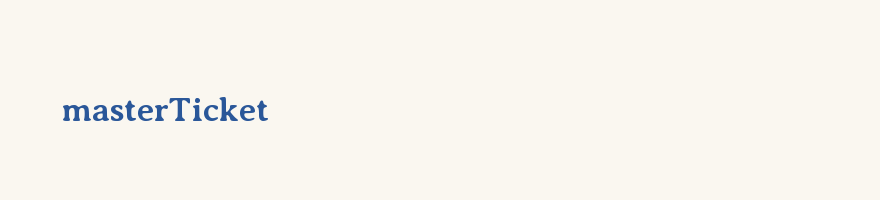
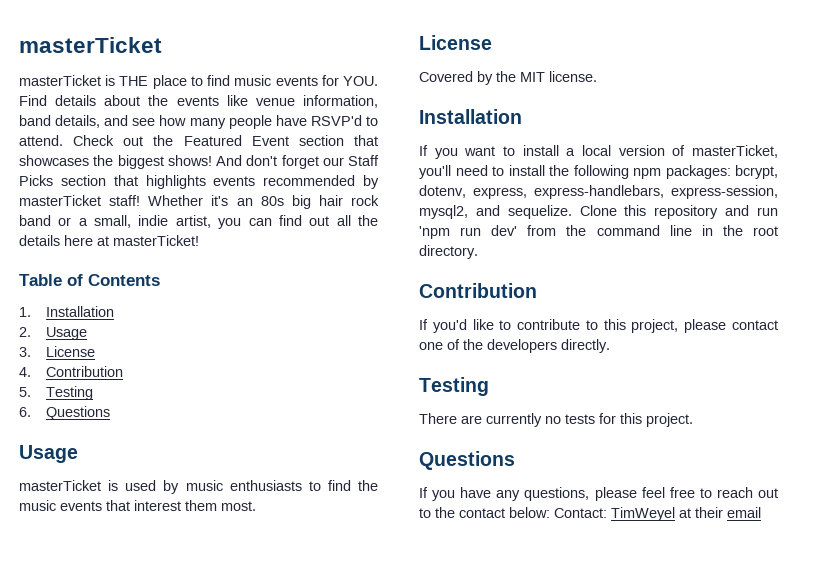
[62,97,269,121] masterTicket -> [19,37,162,53] [19,75,379,89] [19,95,378,108] [19,115,378,129] [19,135,378,146] [19,155,379,169] [19,175,379,189] [19,195,379,209] [19,215,379,229] [19,235,199,246] [19,274,160,286] [19,306,114,317] [19,327,87,340] [19,346,95,357] [19,366,123,377] [19,386,93,400] [19,406,110,420] [19,445,78,463] [19,480,378,494] [19,500,256,511] [419,35,492,50] [419,71,597,85] [419,109,522,124] [419,145,778,159] [419,165,778,179] [419,185,778,199] [419,205,778,219] [419,225,778,239] [419,245,478,259] [419,283,537,298] [419,319,778,333] [419,339,610,353] [419,377,489,396] [419,413,693,427] [419,451,515,470] [419,487,778,501] [419,507,761,521] masterTicket // masterTicket is THE place to find music events for YOU. Find details about the events like venue information, band details, and see how many people have RSVP'd to attend. Check out the Featured Event section that showcases the biggest shows! And don't forget our Staff Picks section that highlights events recommended by masterTicket staff! Whether it's an 80s big hair rock band or a small, indie artist, you can find out all the details here at masterTicket! // Table of Contents // 1. Installation // 2. Usage // 3. License // 4. Contribution // 5. Testing // 6. Questions // Usage // masterTicket is used by music enthusiasts to find the music events that interest them most. // License // Covered by the MIT license. // Installation // If you want to install a local version of masterTicket, you'll need to install the following npm packages: bcrypt, dotenv, express, express-handlebars, express-session, mysql2, and sequelize. Clone this repository and run 'npm run dev' from the command line in the root directory. // Contribution // If you'd like to contribute to this project, please contact one of the developers directly. // Testing // There are currently no tests for this project. // Questions // If you have any questions, please feel free to reach out to the contact below: Contact: TimWeyel at their email

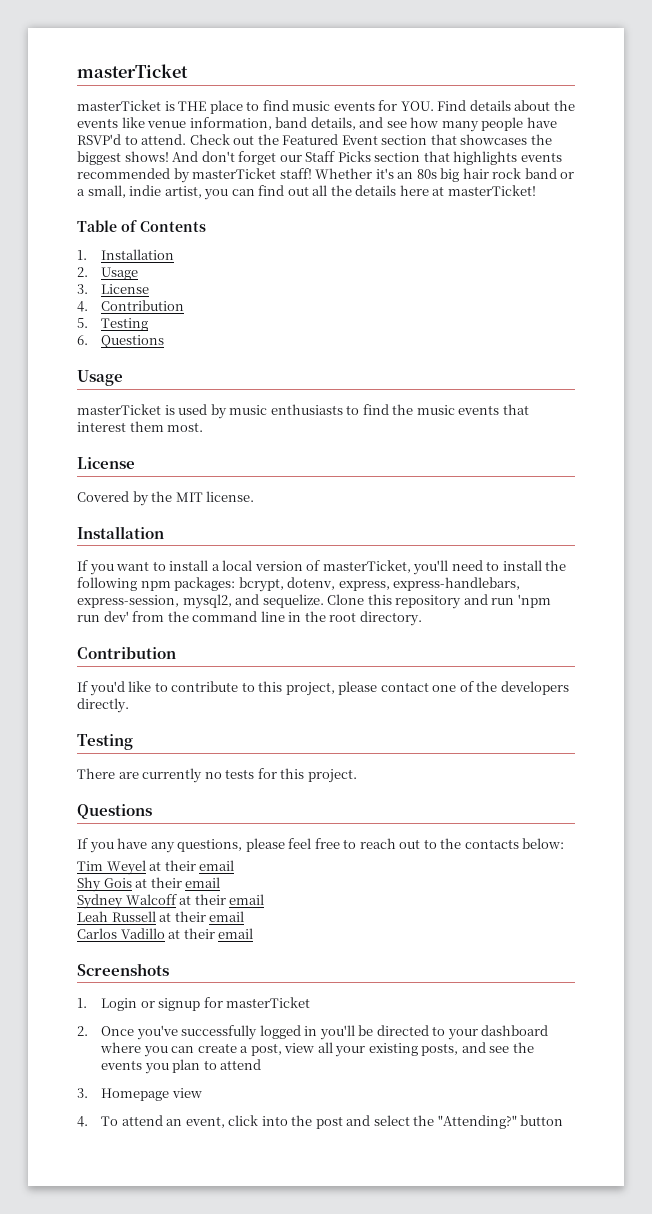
[459,508,505,518] contact -> [464,839,519,849] contacts
[554,507,761,521] Contact: TimWeyel at their email -> [77,860,235,875] [77,877,221,892] [77,894,265,909] [77,911,245,922] [77,928,254,939] [77,963,169,976] [77,997,311,1011] [77,1025,549,1040] [100,1042,534,1057] [101,1059,262,1074] [77,1088,202,1101] [77,1115,564,1129] // Tim Weyel at their email // Shy Gois at their email // Sydney Walcoff at their email // Leah Russell at their email // Carlos Vadillo at their email // Screenshots // 1. Login or signup for masterTicket // 2. Once you've successfully logged in you'll be directed to your dashboard where you can create a post, view all your existing posts, and see the events you plan to attend // 3. Homepage view // 4. To attend an event, click into the post and select the "Attending?" button

